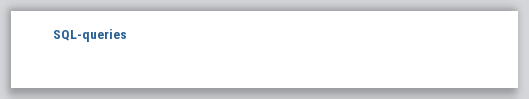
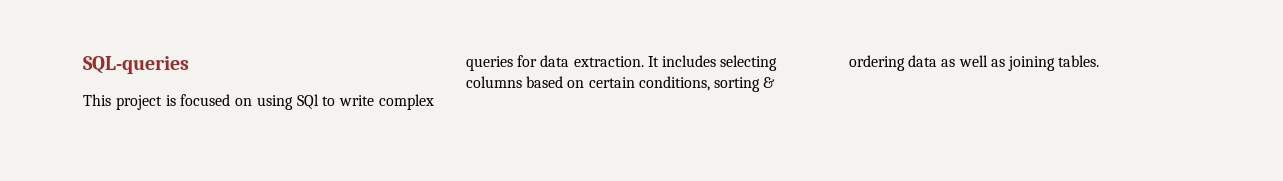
(127, 35) none -> [83,94,434,110] [466,55,778,71] [466,76,776,92] [849,55,1100,71] // This project is focused on using SQl to write complex queries for data extraction. It includes selecting columns based on certain conditions, sorting & ordering data as well as joining tables.

